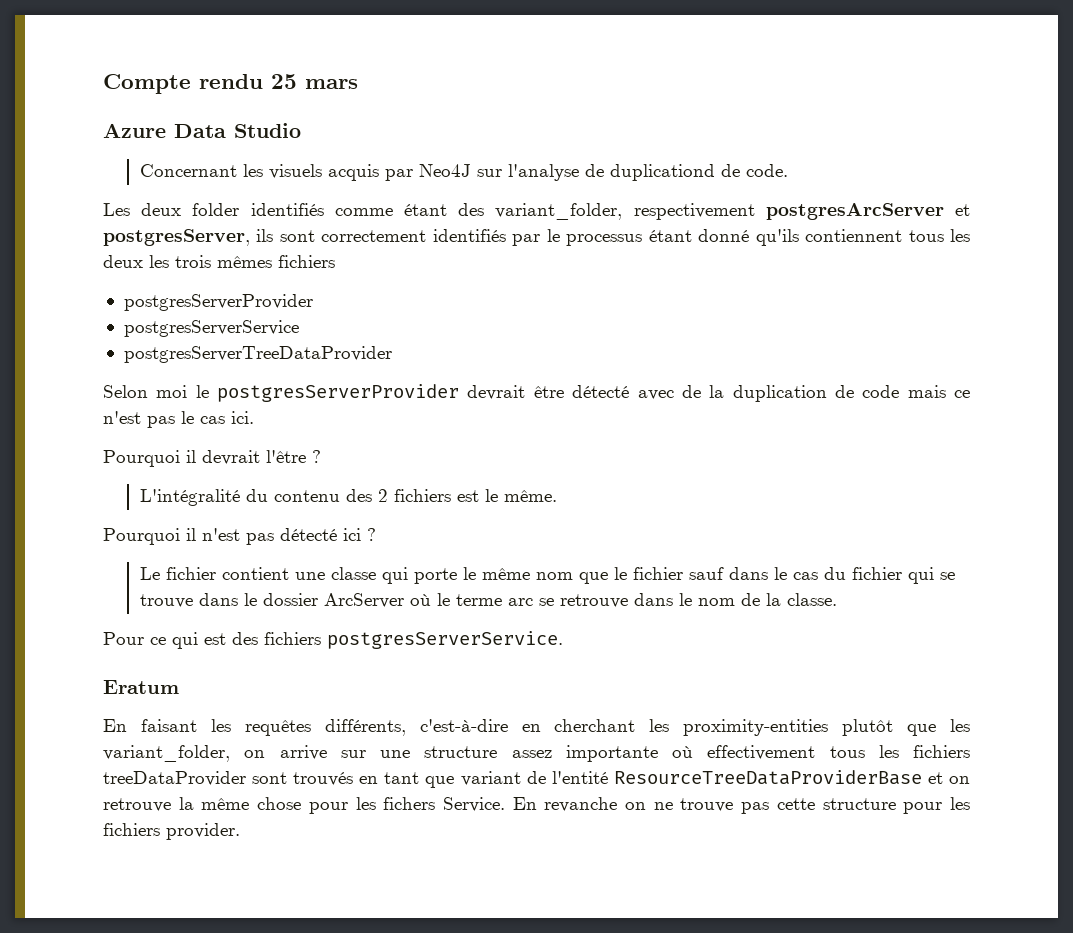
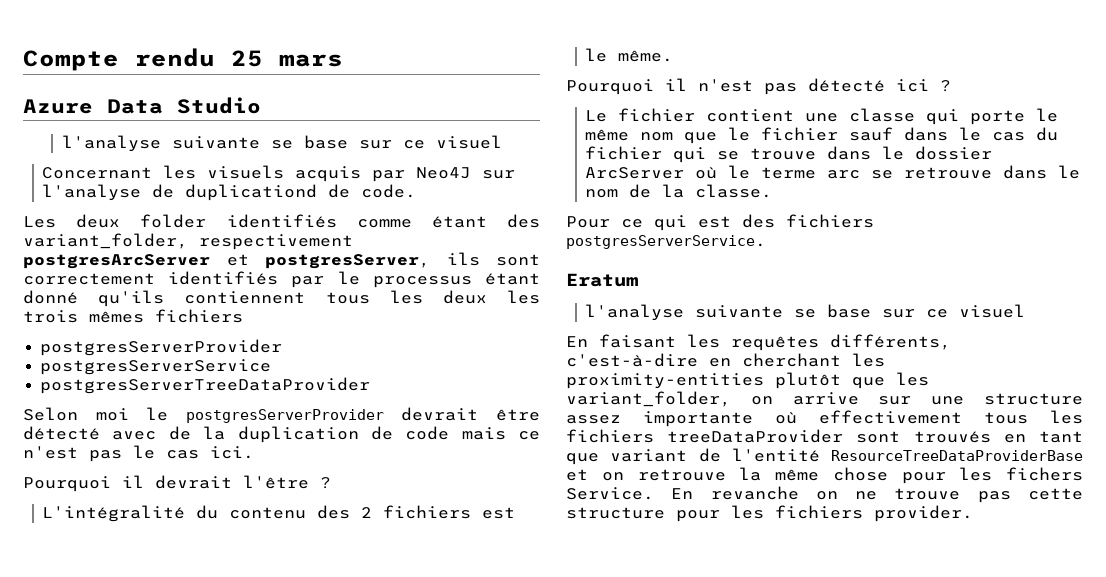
(301, 130) none -> [61,135,502,152] // l'analyse suivante se base sur ce visuel
(179, 687) none -> [585,304,1026,321] // l'analyse suivante se base sur ce visuel

